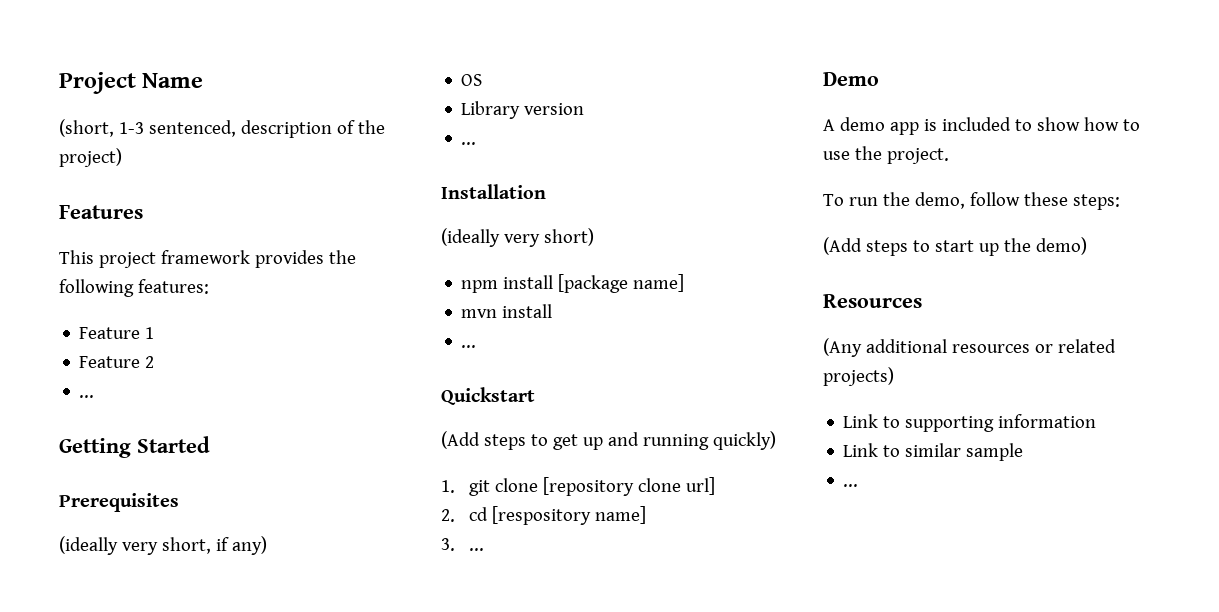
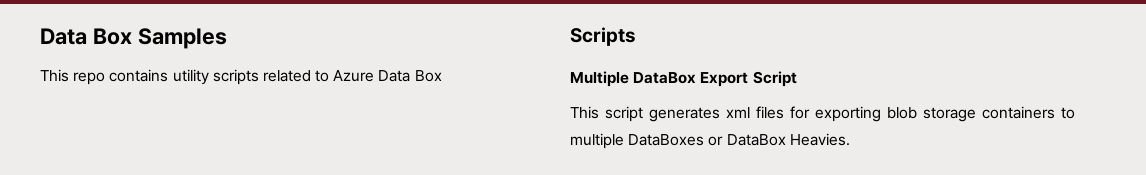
[59,72,204,94] [59,119,385,138] [59,148,122,167] [59,205,143,219] [59,250,356,268] [59,279,209,297] [79,327,155,339] [79,356,155,368] [79,395,95,398] [59,436,210,458] [59,493,179,512] [59,536,267,555] [461,74,483,86] [461,101,585,119] [461,142,477,145] [441,184,546,199] [441,228,594,247] [461,274,685,293] [461,304,553,318] [461,345,477,348] [441,387,535,405] [441,431,776,450] [441,477,715,496] [441,506,646,525] [441,538,484,551] [823,72,879,86] [823,117,1140,135] [823,146,949,164] [823,192,1120,210] [823,237,1087,256] [823,294,922,308] [823,338,1116,357] [823,367,894,386] [843,414,1097,432] [843,443,1024,461] [843,484,859,487] Project Name // (short, 1-3 sentenced, description of the project) // Features // This project framework provides the following features: // Feature 1 // Feature 2 // ... // Getting Started // Prerequisites // (ideally very short, if any) // OS // Library version // ... // Installation // (ideally very short) // npm install [package name] // mvn install // ... // Quickstart // (Add steps to get up and running quickly) // 1. git clone [repository clone url] // 2. cd [respository name] // 3. ... // Demo // A demo app is included to show how to use the project. // To run the demo, follow these steps: // (Add steps to start up the demo) // Resources // (Any additional resources or related projects) // Link to supporting information // Link to similar sample // ... -> [40,28,227,49] [40,69,442,85] [570,27,636,46] [570,71,797,87] [570,106,1075,122] [570,133,850,149] Data Box Samples // This repo contains utility scripts related to Azure Data Box // Scripts // Multiple DataBox Export Script // This script generates xml files for exporting blob storage containers to multiple DataBoxes or DataBox Heavies.

